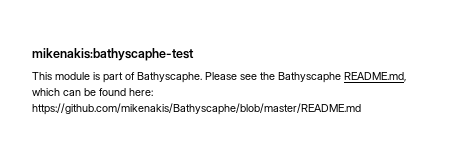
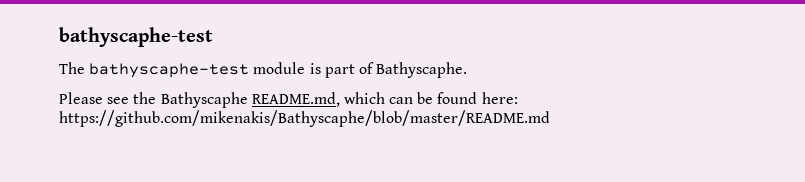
[32,48,194,61] [32,72,52,80] mikenakis:bathyscaphe-test // This -> [59,27,213,47] [59,62,250,78] bathyscaphe-test // The bathyscaphe-test
(202, 77) none -> (468, 70) //

